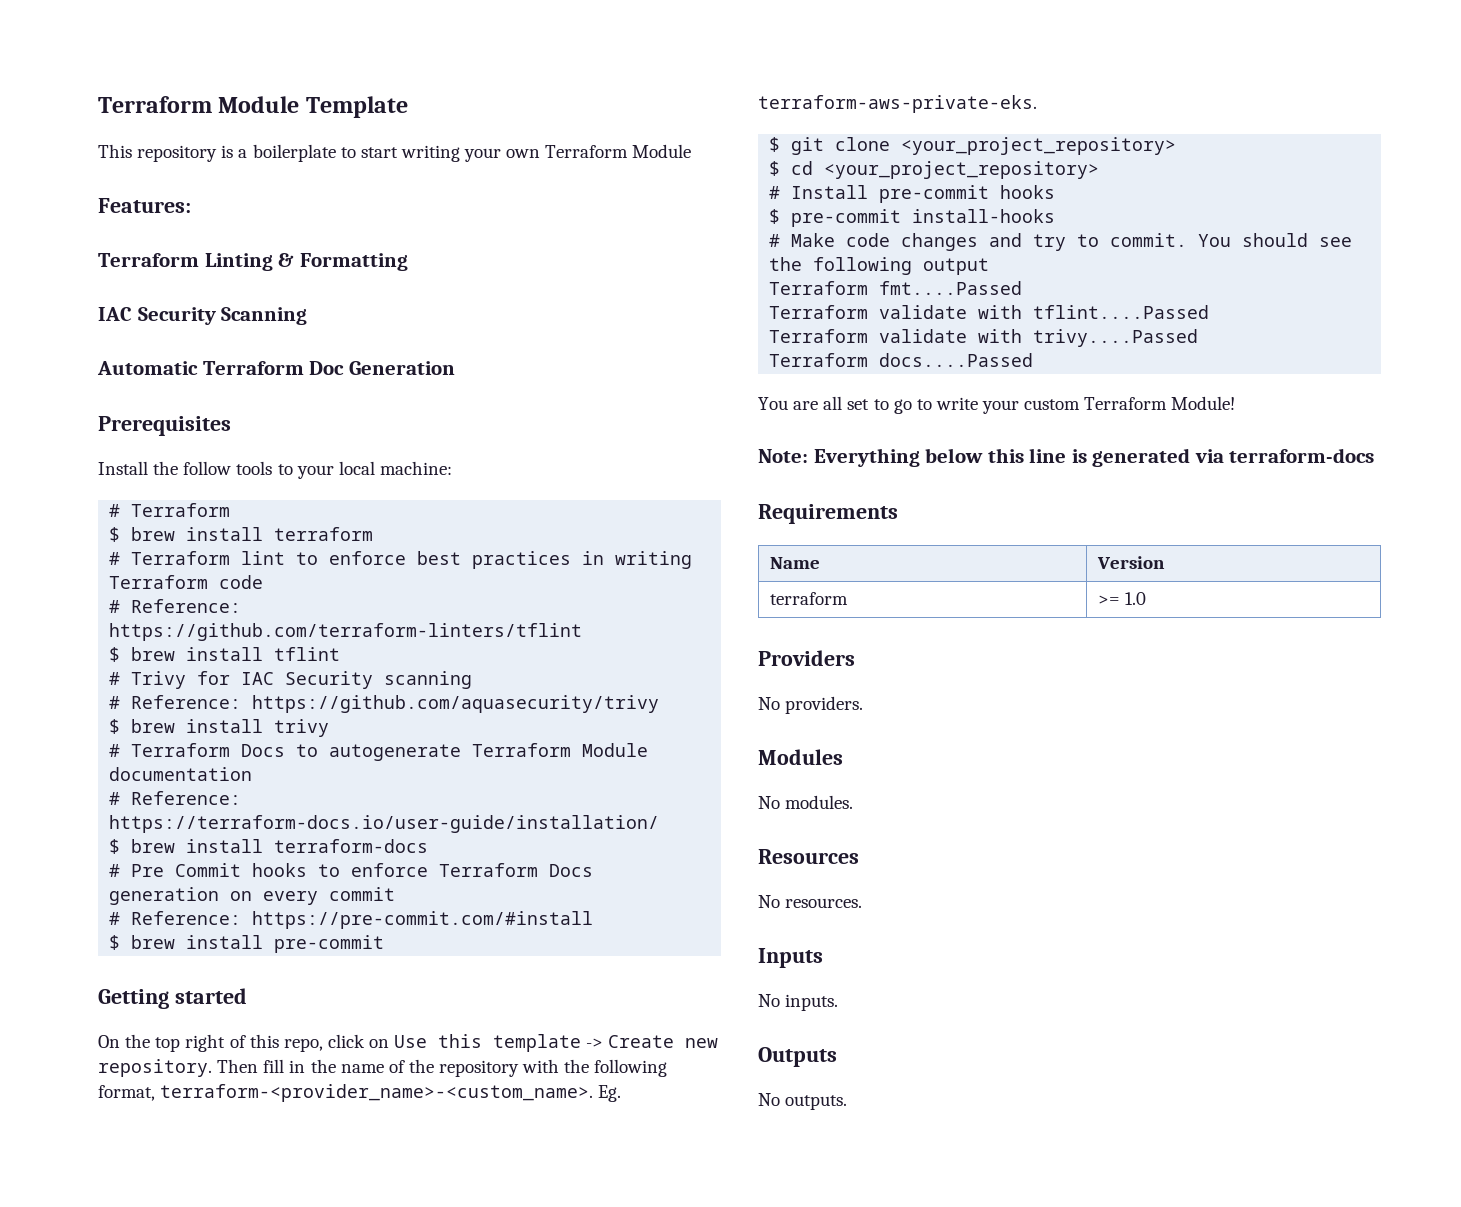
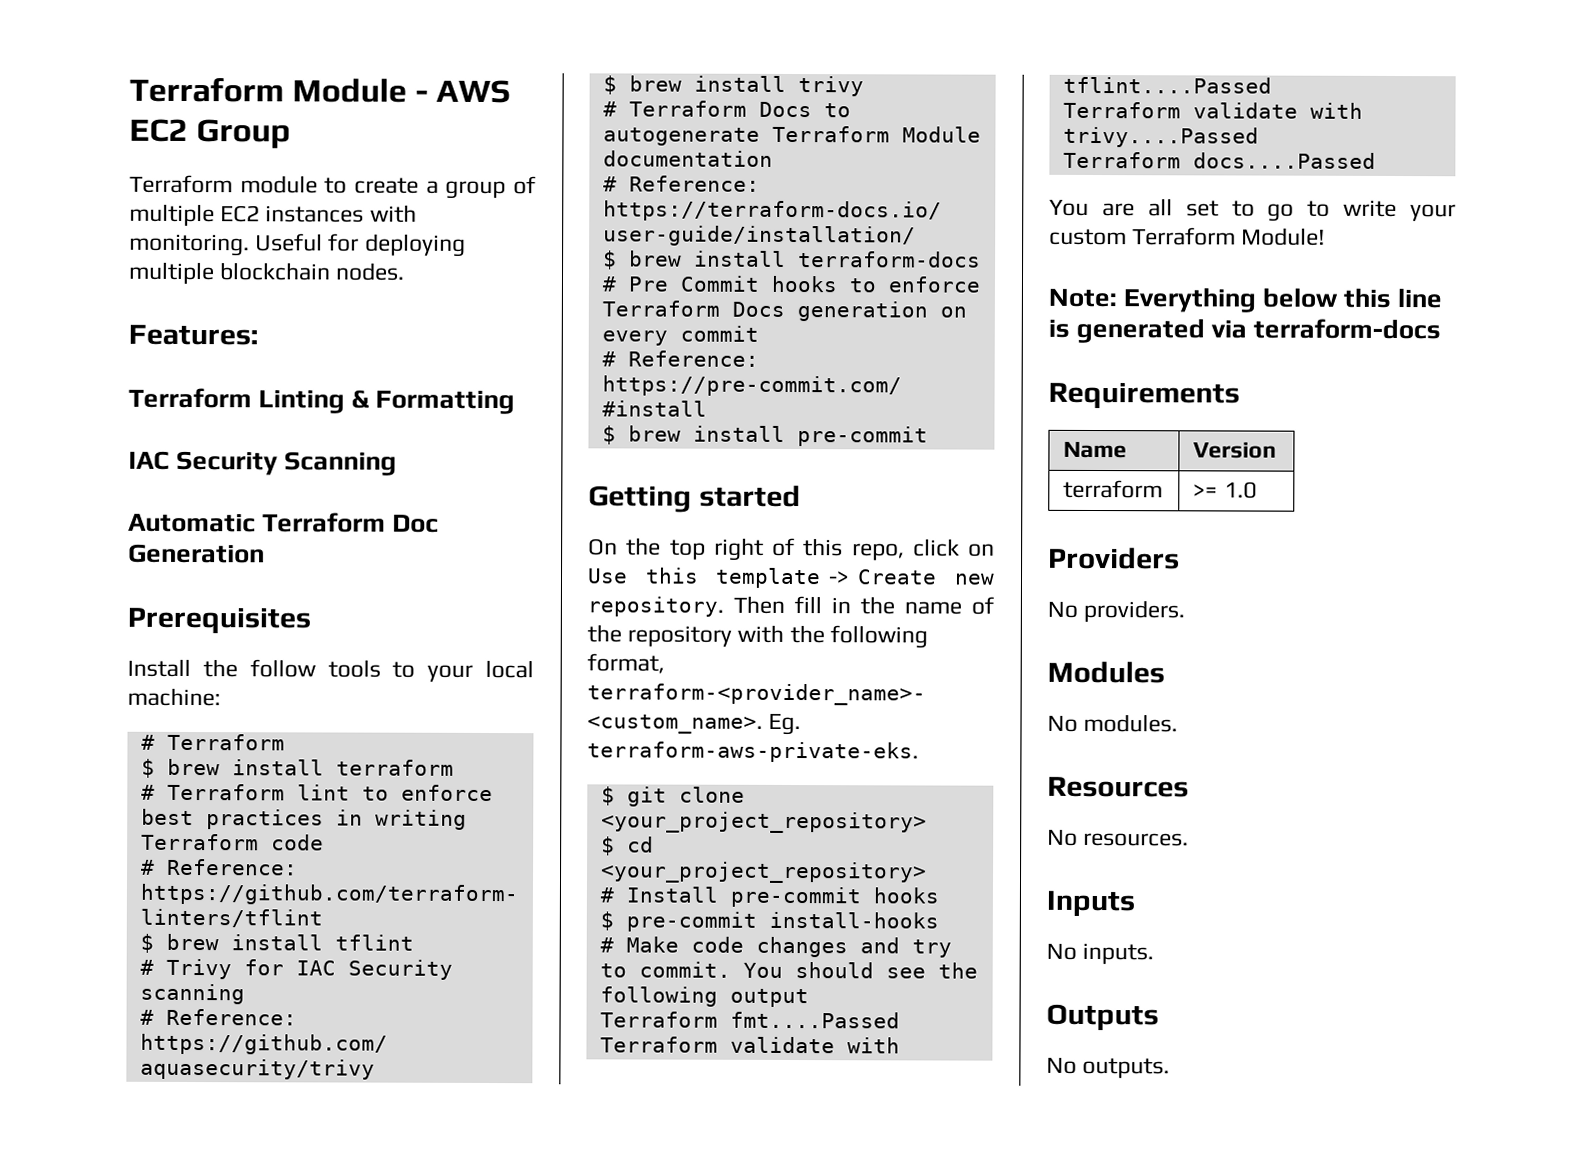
[98,96,408,118] [98,144,692,162] Terraform Module Template // This repository is a boilerplate to start writing your own Terraform Module -> [129,76,512,104] [129,118,291,149] [129,174,536,200] [129,203,417,227] [129,233,466,257] [128,261,406,285] Terraform Module - AWS EC2 Group // Terraform module to create a group of multiple EC2 instances with monitoring. Useful for deploying multiple blockchain nodes.

